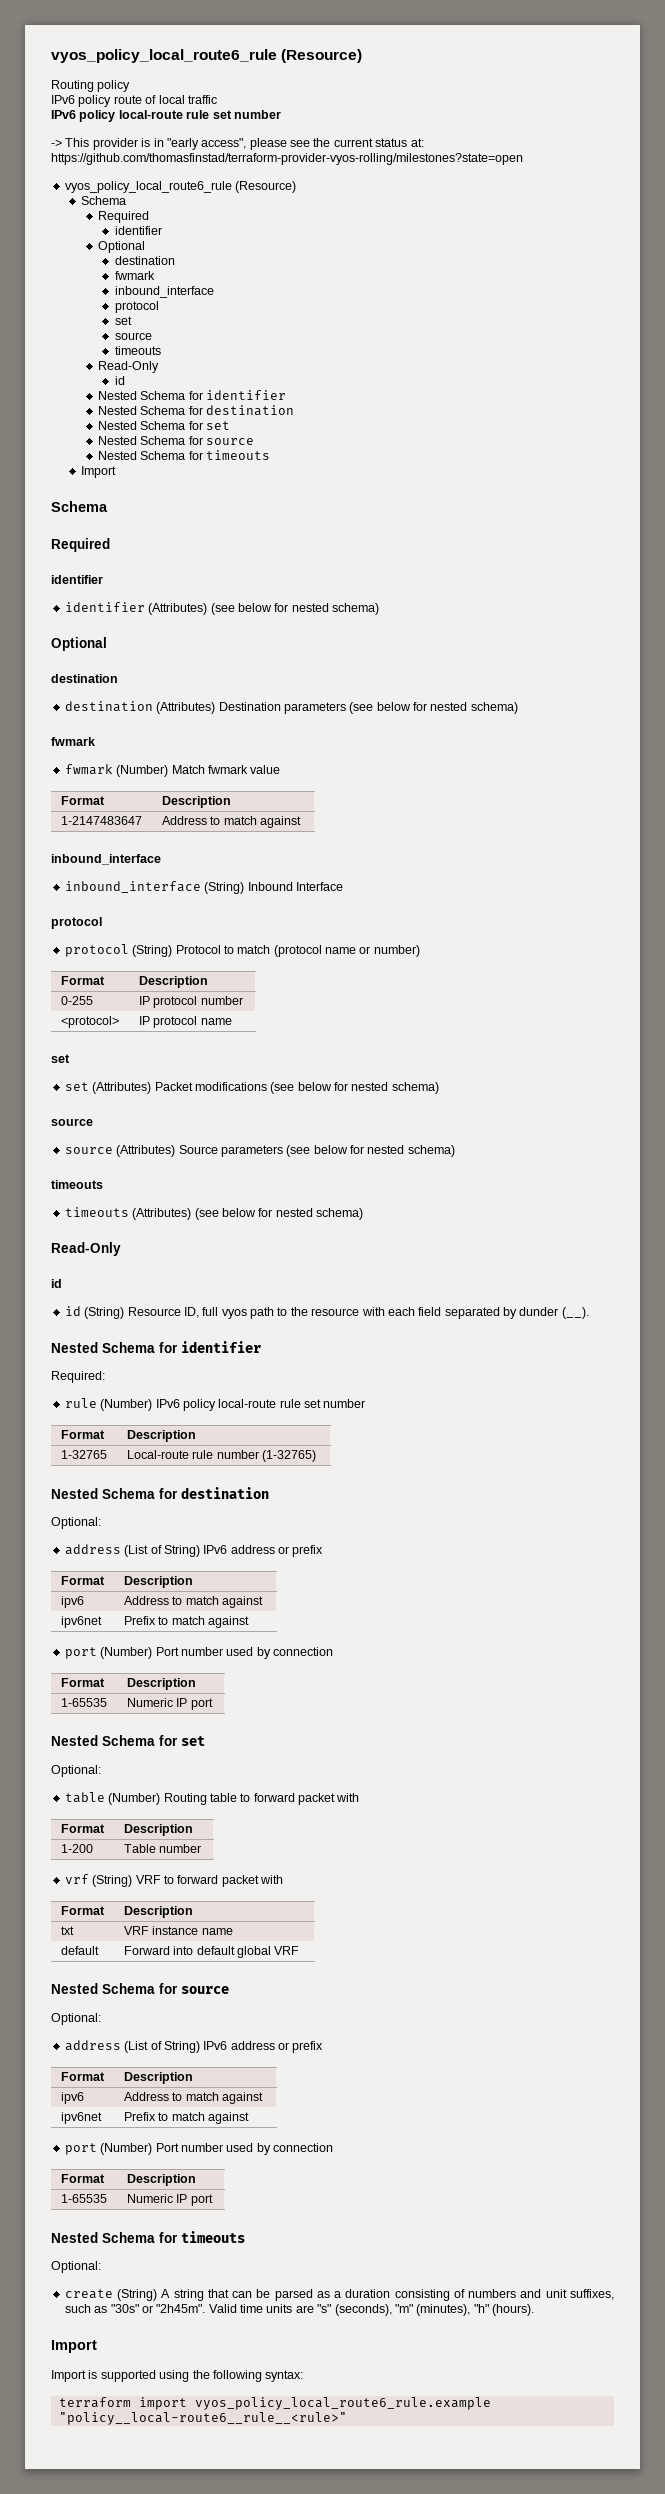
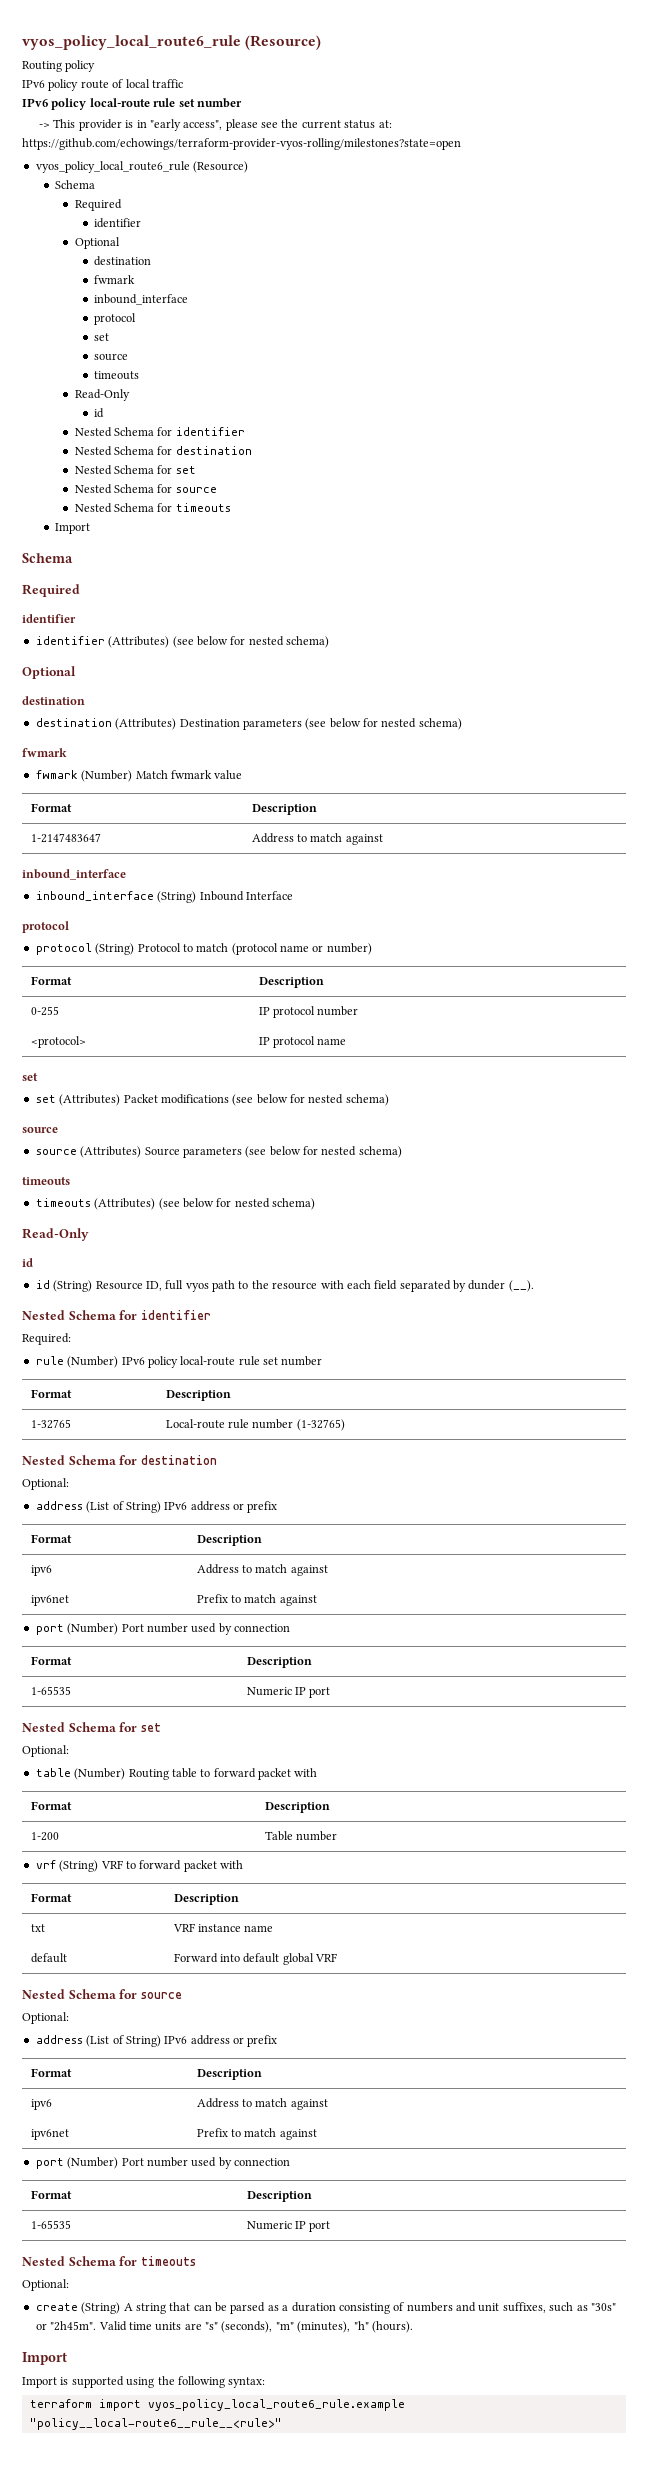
[51,153,523,165] https://github.com/thomasfinstad/terraform-provider-vyos-rolling/milestones?state=open -> [22,138,461,150] https://github.com/echowings/terraform-provider-vyos-rolling/milestones?state=open

